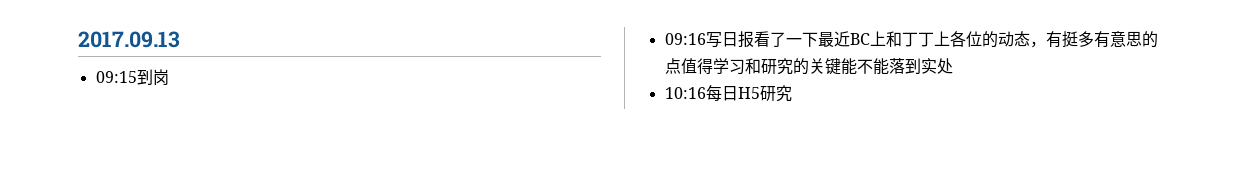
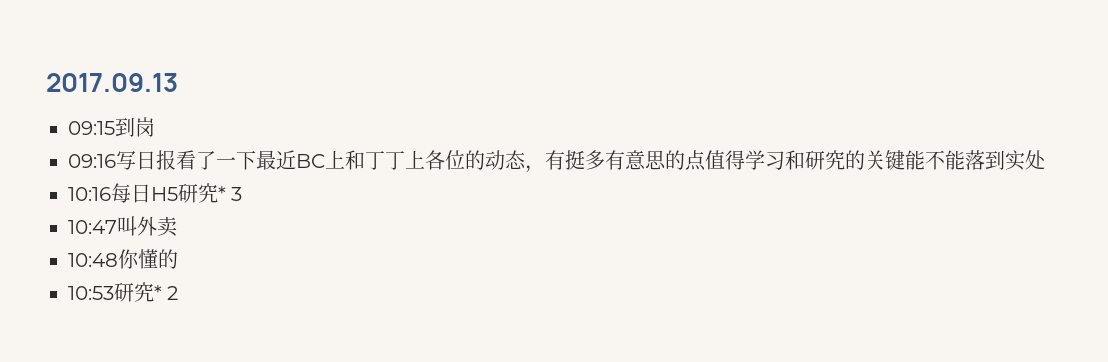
(792, 93) none -> [218,186,243,201] [68,216,177,237] [68,249,178,269] [68,282,179,302] * 3 // 10:47叫外卖 // 10:48你懂的 // 10:53研究* 2

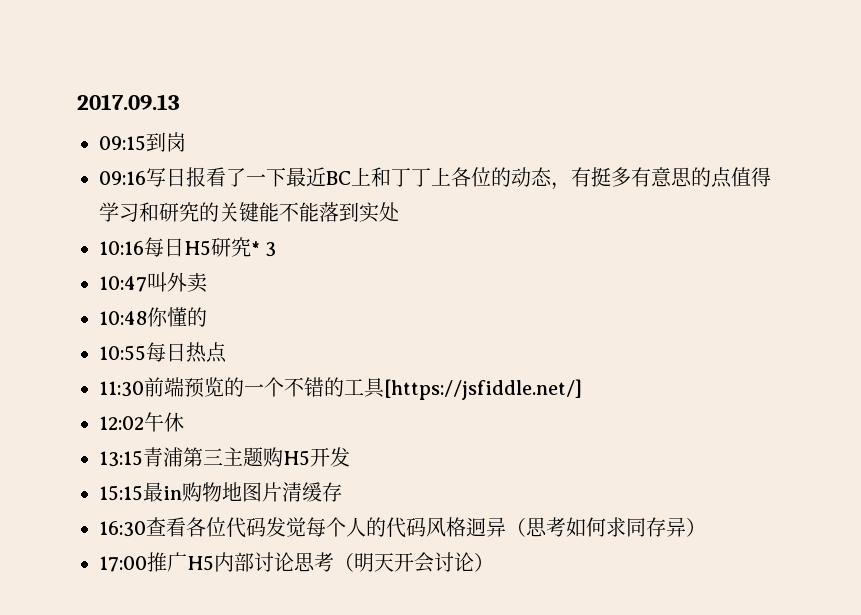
[68,282,179,302] 10:53研究* 2 -> [99,342,227,363] [99,377,582,400] [99,412,184,432] [99,447,350,467] [99,482,342,502] [99,517,706,538] [99,552,494,573] 10:55每日热点 // 11:30前端预览的一个不错的工具[https://jsfiddle.net/] // 12:02午休 // 13:15青浦第三主题购H5开发 // 15:15最in购物地图片清缓存 // 16:30查看各位代码发觉每个人的代码风格迥异（思考如何求同存异） // 17:00推广H5内部讨论思考（明天开会讨论）

